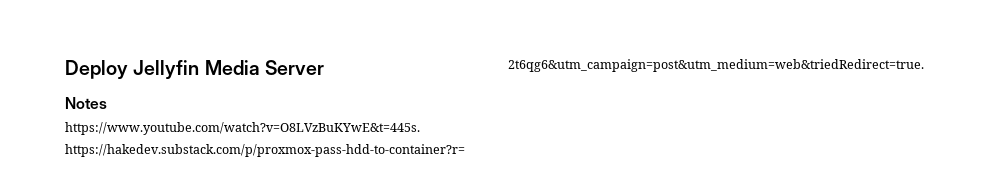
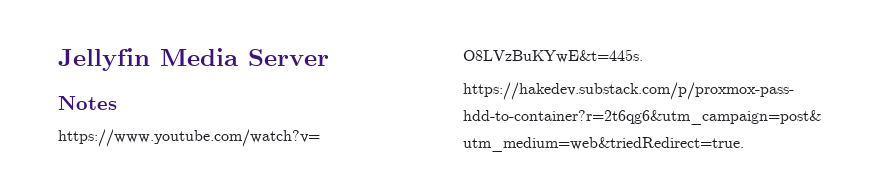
[65,60,128,79] Deploy -> (58, 59) none

